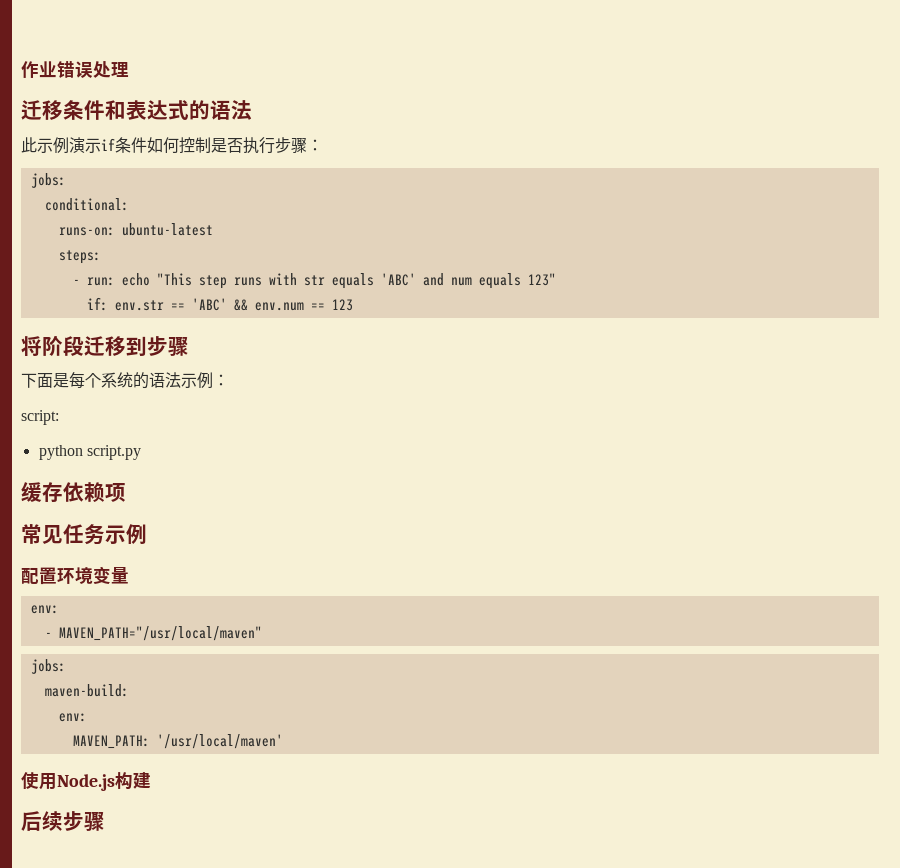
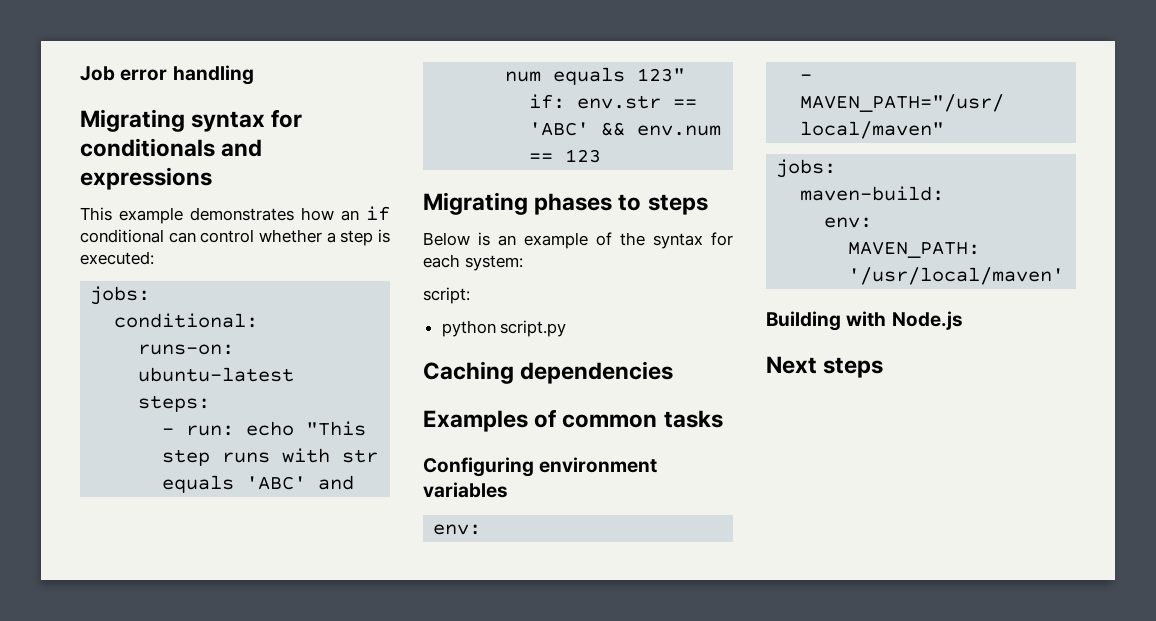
[21,61,129,78] [21,100,252,120] [21,137,323,154] 作业错误处理 // 迁移条件和表达式的语法 // 此示例演示if条件如何控制是否执行步骤： -> [80,65,254,85] [80,109,303,132] [80,138,263,157] [80,167,212,190] [80,206,390,224] [80,229,390,246] [80,251,154,265] Job error handling // Migrating syntax for conditionals and expressions // This example demonstrates how an if conditional can control whether a step is executed:
[21,335,189,356] [21,372,229,389] [21,410,59,425] [38,445,141,460] [21,482,126,502] [21,524,147,545] [21,566,129,585] 将阶段迁移到步骤 // 下面是每个系统的语法示例： // script: // python script.py // 缓存依赖项 // 常见任务示例 // 配置环境变量 -> [423,192,708,215] [423,232,733,249] [423,254,523,271] [423,287,470,304] [441,320,567,337] [423,361,674,384] [423,409,723,432] [423,457,658,477] [423,482,508,498] Migrating phases to steps // Below is an example of the syntax for each system: // script: // python script.py // Caching dependencies // Examples of common tasks // Configuring environment variables
[21,772,57,790] 使用 -> [766,311,887,331] Building with
[115,772,151,790] [21,811,105,831] 构建 // 后续步骤 -> [766,356,884,378] // Next steps

